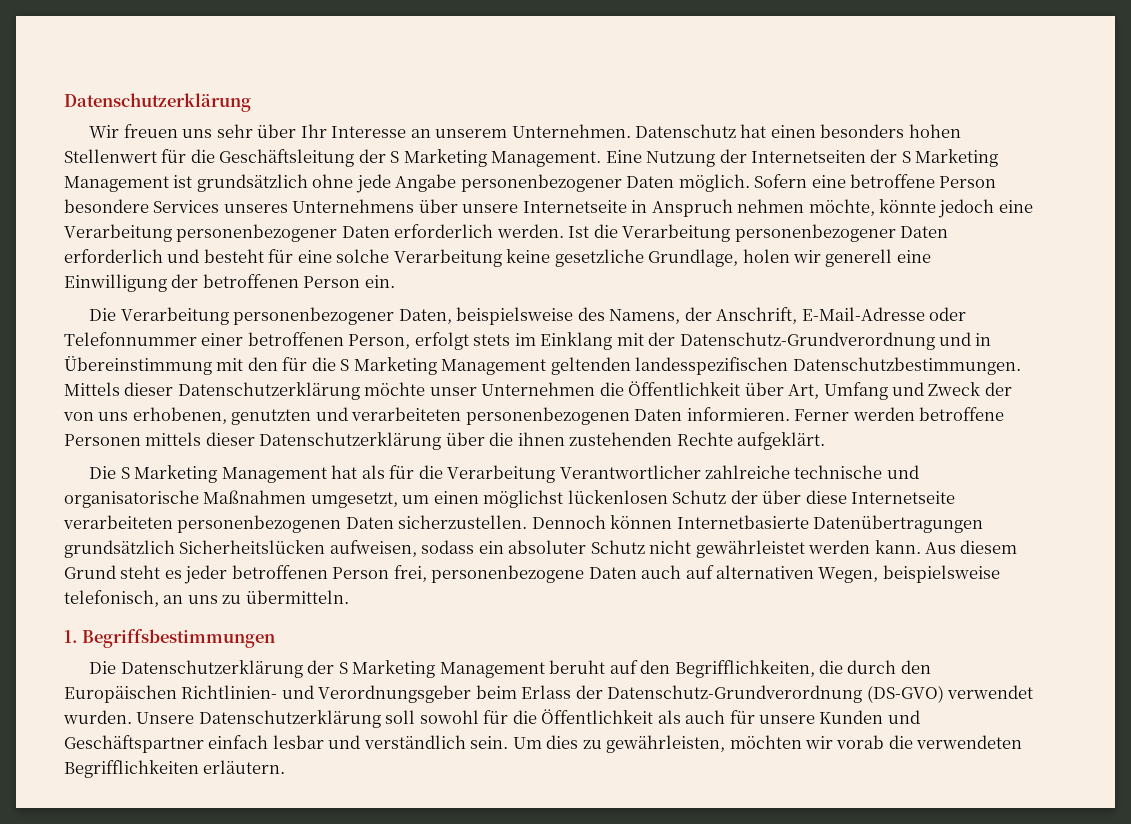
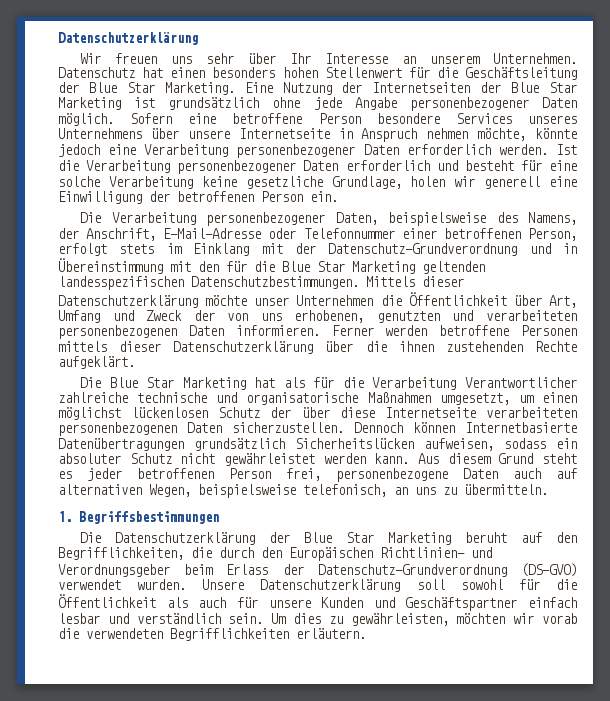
[390,149,602,167] S Marketing Management. -> [88,82,235,95] Blue Star Marketing.
[901,149,999,167] [64,176,169,192] S Marketing Management -> [511,82,577,93] [58,97,121,110] Blue Star Marketing
[340,357,547,375] S Marketing Management -> [282,261,415,274] Blue Star Marketing
[120,465,327,483] S Marketing Management -> [109,377,246,390] Blue Star Marketing
[338,660,545,678] S Marketing Management -> [304,532,452,545] Blue Star Marketing

